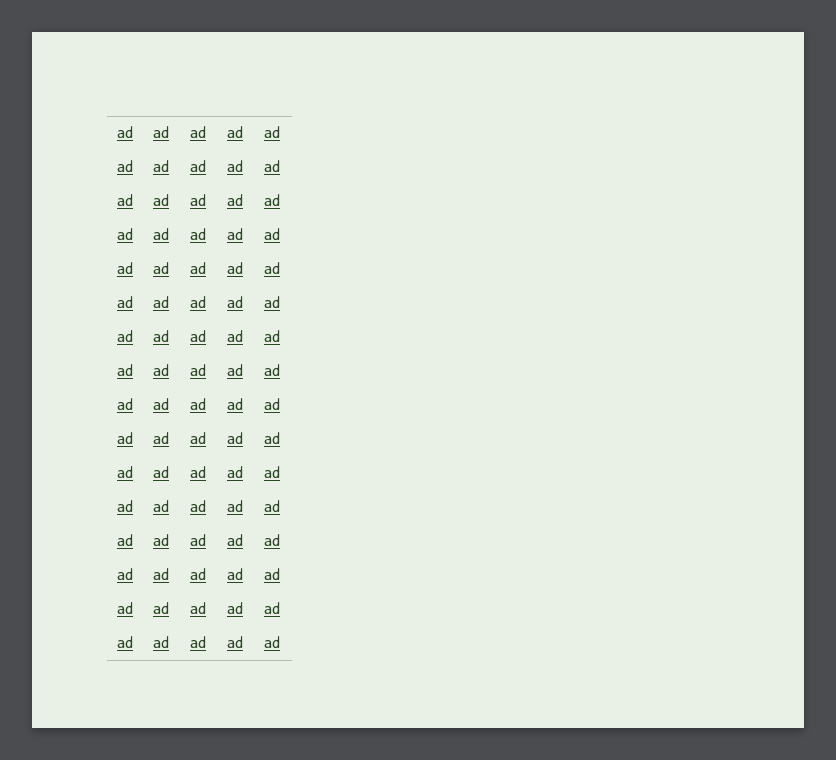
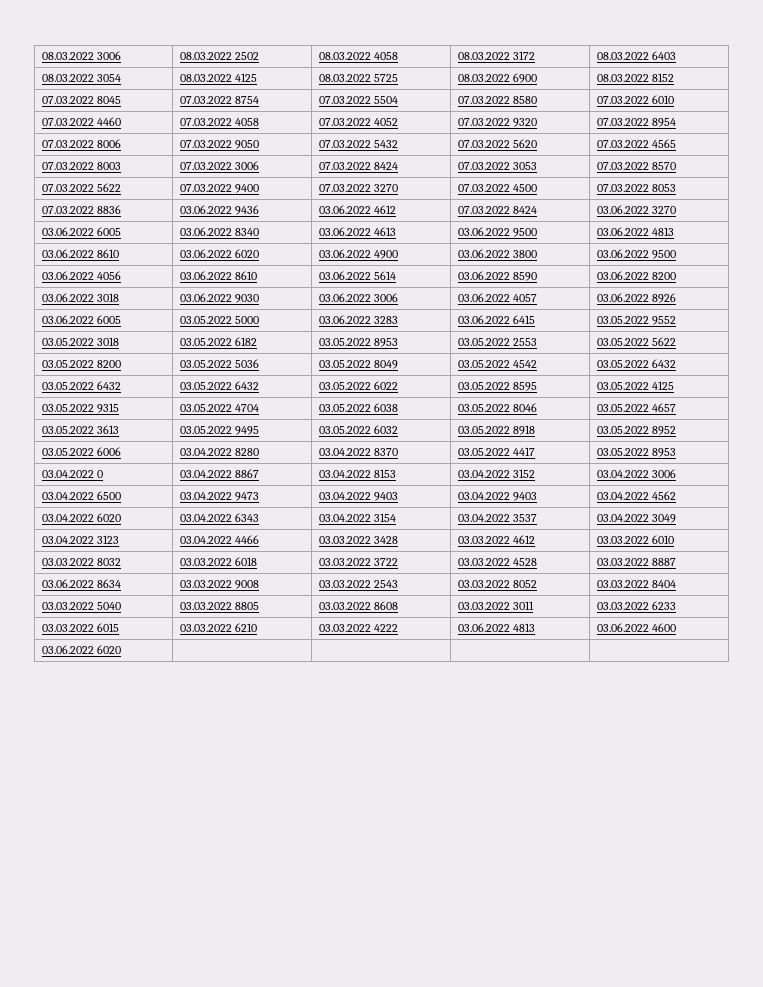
[116,126,133,138] [152,126,169,138] [189,126,206,138] [226,126,243,138] [263,126,280,138] [116,160,133,172] [152,160,169,172] [189,160,206,172] [226,160,243,172] [263,160,280,172] [116,194,133,206] [152,194,169,206] [189,194,206,206] [226,194,243,206] [263,194,280,206] [116,228,133,240] [152,228,169,240] [189,228,206,240] [226,228,243,240] [263,228,280,240] [116,262,133,274] [152,262,169,274] [189,262,206,274] [226,262,243,274] [263,262,280,274] [116,296,133,308] [152,296,169,308] [189,296,206,308] [226,296,243,308] [263,296,280,308] [116,330,133,342] [152,330,169,342] [189,330,206,342] [226,330,243,342] [263,330,280,342] [116,364,133,376] [152,364,169,376] [189,364,206,376] [226,364,243,376] [263,364,280,376] [116,398,133,410] [152,398,169,410] [189,398,206,410] [226,398,243,410] [263,398,280,410] [116,432,133,444] [152,432,169,444] [189,432,206,444] [226,432,243,444] [263,432,280,444] [116,466,133,478] [152,466,169,478] [189,466,206,478] [226,466,243,478] [263,466,280,478] [116,500,133,512] [152,500,169,512] [189,500,206,512] [226,500,243,512] [263,500,280,512] [116,534,133,546] [152,534,169,546] [189,534,206,546] [226,534,243,546] [263,534,280,546] [116,568,133,580] [152,568,169,580] [189,568,206,580] [226,568,243,580] [263,568,280,580] [116,602,133,614] [152,602,169,614] [189,602,206,614] [226,602,243,614] [263,602,280,614] [116,636,133,648] [152,636,169,648] [189,636,206,648] [226,636,243,648] [263,636,280,648] ad | ad | ad | ad | ad // ad | ad | ad | ad | ad // ad | ad | ad | ad | ad // ad | ad | ad | ad | ad // ad | ad | ad | ad | ad // ad | ad | ad | ad | ad // ad | ad | ad | ad | ad // ad | ad | ad | ad | ad // ad | ad | ad | ad | ad // ad | ad | ad | ad | ad // ad | ad | ad | ad | ad // ad | ad | ad | ad | ad // ad | ad | ad | ad | ad // ad | ad | ad | ad | ad // ad | ad | ad | ad | ad // ad | ad | ad | ad | ad -> [42,51,122,60] [180,52,260,60] [319,52,399,60] [458,51,536,60] [597,51,677,60] [42,74,122,82] [180,73,258,82] [319,74,399,82] [458,73,538,83] [597,73,675,82] [42,96,122,104] [180,96,260,104] [319,96,399,104] [458,96,538,104] [597,95,675,104] [42,117,122,126] [180,118,260,126] [319,118,399,126] [458,118,538,127] [597,118,677,127] [42,139,122,148] [180,140,260,149] [319,140,399,148] [458,139,538,148] [597,139,677,148] [42,162,122,170] [180,161,260,170] [319,162,399,170] [458,162,538,170] [597,162,677,170] [42,183,122,192] [180,184,260,193] [319,184,399,192] [458,184,538,192] [597,184,677,192] [42,205,122,214] [180,205,260,215] [319,205,397,214] [458,206,538,214] [597,205,677,214] [42,227,122,236] [180,227,260,236] [319,227,397,236] [458,227,538,237] [597,227,675,236] [42,249,120,258] [180,249,260,258] [319,249,399,259] [458,249,538,258] [597,249,677,259] [42,271,122,280] [180,271,258,280] [319,271,397,280] [458,271,538,281] [597,271,677,280] [42,293,120,302] [180,293,260,303] [319,293,399,302] [458,293,538,302] [597,293,677,303] [42,315,122,324] [180,316,260,324] [319,315,399,324] [458,315,536,324] [597,316,677,325] [42,337,120,346] [180,337,258,346] [319,338,399,347] [458,338,538,346] [597,337,677,346] [42,360,122,368] [180,359,260,368] [319,360,399,369] [458,360,538,368] [597,359,677,368] [42,381,122,390] [180,381,260,390] [319,381,399,390] [458,382,538,391] [597,381,675,390] [42,403,120,413] [180,404,260,412] [319,403,399,412] [458,403,538,412] [597,403,677,412] [42,425,120,434] [180,426,260,435] [319,425,399,434] [458,425,536,435] [597,426,677,435] [42,447,122,456] [180,448,260,456] [319,448,399,456] [458,447,536,456] [597,448,677,457] [42,470,104,478] [180,469,260,478] [319,469,397,478] [458,469,536,478] [597,469,677,478] [42,491,122,500] [180,492,260,501] [319,492,399,501] [458,492,538,501] [597,491,677,500] [42,513,122,522] [180,513,260,522] [319,513,397,522] [458,514,538,522] [597,514,677,523] [42,535,120,544] [180,535,260,544] [319,536,399,544] [458,535,536,544] [597,535,675,544] [42,558,122,566] [180,557,258,566] [319,558,399,566] [458,558,538,566] [597,558,677,566] [42,579,122,588] [180,580,260,589] [319,580,399,588] [458,580,538,588] [597,580,677,588] [42,602,122,610] [180,602,260,610] [319,601,399,610] [458,601,535,610] [597,601,677,610] [42,623,120,632] [180,623,258,632] [319,624,399,632] [458,623,536,632] [597,623,677,632] [42,645,122,654] 08.03.2022 3006 | 08.03.2022 2502 | 08.03.2022 4058 | 08.03.2022 3172 | 08.03.2022 6403 // 08.03.2022 3054 | 08.03.2022 4125 | 08.03.2022 5725 | 08.03.2022 6900 | 08.03.2022 8152 // 07.03.2022 8045 | 07.03.2022 8754 | 07.03.2022 5504 | 07.03.2022 8580 | 07.03.2022 6010 // 07.03.2022 4460 | 07.03.2022 4058 | 07.03.2022 4052 | 07.03.2022 9320 | 07.03.2022 8954 // 07.03.2022 8006 | 07.03.2022 9050 | 07.03.2022 5432 | 07.03.2022 5620 | 07.03.2022 4565 // 07.03.2022 8003 | 07.03.2022 3006 | 07.03.2022 8424 | 07.03.2022 3053 | 07.03.2022 8570 // 07.03.2022 5622 | 07.03.2022 9400 | 07.03.2022 3270 | 07.03.2022 4500 | 07.03.2022 8053 // 07.03.2022 8836 | 03.06.2022 9436 | 03.06.2022 4612 | 07.03.2022 8424 | 03.06.2022 3270 // 03.06.2022 6005 | 03.06.2022 8340 | 03.06.2022 4613 | 03.06.2022 9500 | 03.06.2022 4813 // 03.06.2022 8610 | 03.06.2022 6020 | 03.06.2022 4900 | 03.06.2022 3800 | 03.06.2022 9500 // 03.06.2022 4056 | 03.06.2022 8610 | 03.06.2022 5614 | 03.06.2022 8590 | 03.06.2022 8200 // 03.06.2022 3018 | 03.06.2022 9030 | 03.06.2022 3006 | 03.06.2022 4057 | 03.06.2022 8926 // 03.06.2022 6005 | 03.05.2022 5000 | 03.06.2022 3283 | 03.06.2022 6415 | 03.05.2022 9552 // 03.05.2022 3018 | 03.05.2022 6182 | 03.05.2022 8953 | 03.05.2022 2553 | 03.05.2022 5622 // 03.05.2022 8200 | 03.05.2022 5036 | 03.05.2022 8049 | 03.05.2022 4542 | 03.05.2022 6432 // 03.05.2022 6432 | 03.05.2022 6432 | 03.05.2022 6022 | 03.05.2022 8595 | 03.05.2022 4125 // 03.05.2022 9315 | 03.05.2022 4704 | 03.05.2022 6038 | 03.05.2022 8046 | 03.05.2022 4657 // 03.05.2022 3613 | 03.05.2022 9495 | 03.05.2022 6032 | 03.05.2022 8918 | 03.05.2022 8952 // 03.05.2022 6006 | 03.04.2022 8280 | 03.04.2022 8370 | 03.05.2022 4417 | 03.05.2022 8953 // 03.04.2022 0 | 03.04.2022 8867 | 03.04.2022 8153 | 03.04.2022 3152 | 03.04.2022 3006 // 03.04.2022 6500 | 03.04.2022 9473 | 03.04.2022 9403 | 03.04.2022 9403 | 03.04.2022 4562 // 03.04.2022 6020 | 03.04.2022 6343 | 03.04.2022 3154 | 03.04.2022 3537 | 03.04.2022 3049 // 03.04.2022 3123 | 03.04.2022 4466 | 03.03.2022 3428 | 03.03.2022 4612 | 03.03.2022 6010 // 03.03.2022 8032 | 03.03.2022 6018 | 03.03.2022 3722 | 03.03.2022 4528 | 03.03.2022 8887 // 03.06.2022 8634 | 03.03.2022 9008 | 03.03.2022 2543 | 03.03.2022 8052 | 03.03.2022 8404 // 03.03.2022 5040 | 03.03.2022 8805 | 03.03.2022 8608 | 03.03.2022 3011 | 03.03.2022 6233 // 03.03.2022 6015 | 03.03.2022 6210 | 03.03.2022 4222 | 03.06.2022 4813 | 03.06.2022 4600 // 03.06.2022 6020 | | | |

